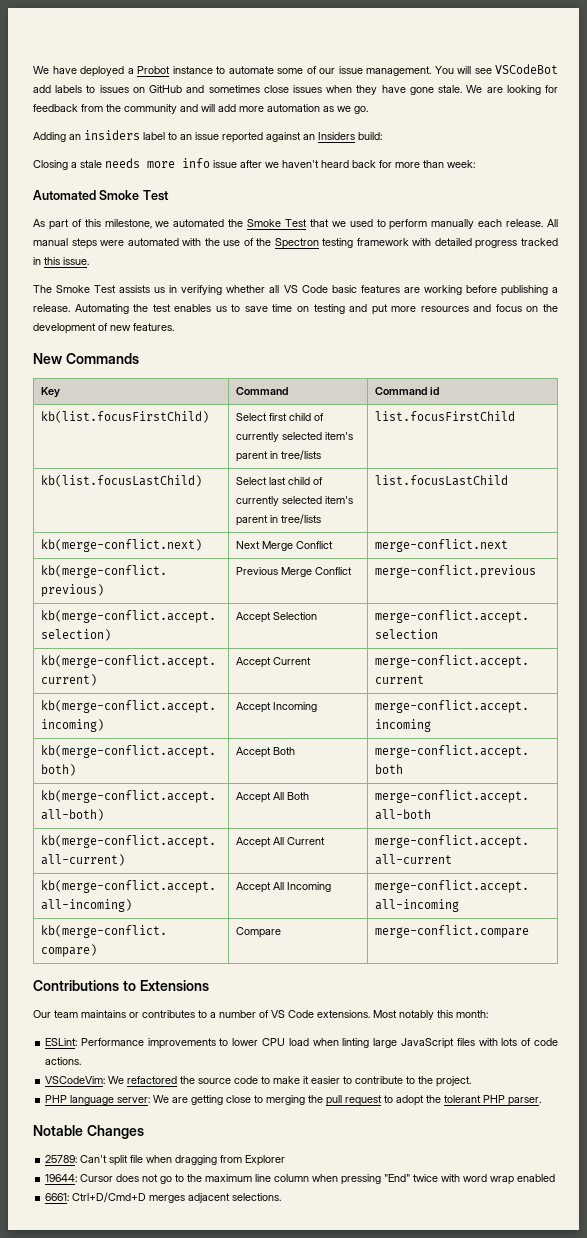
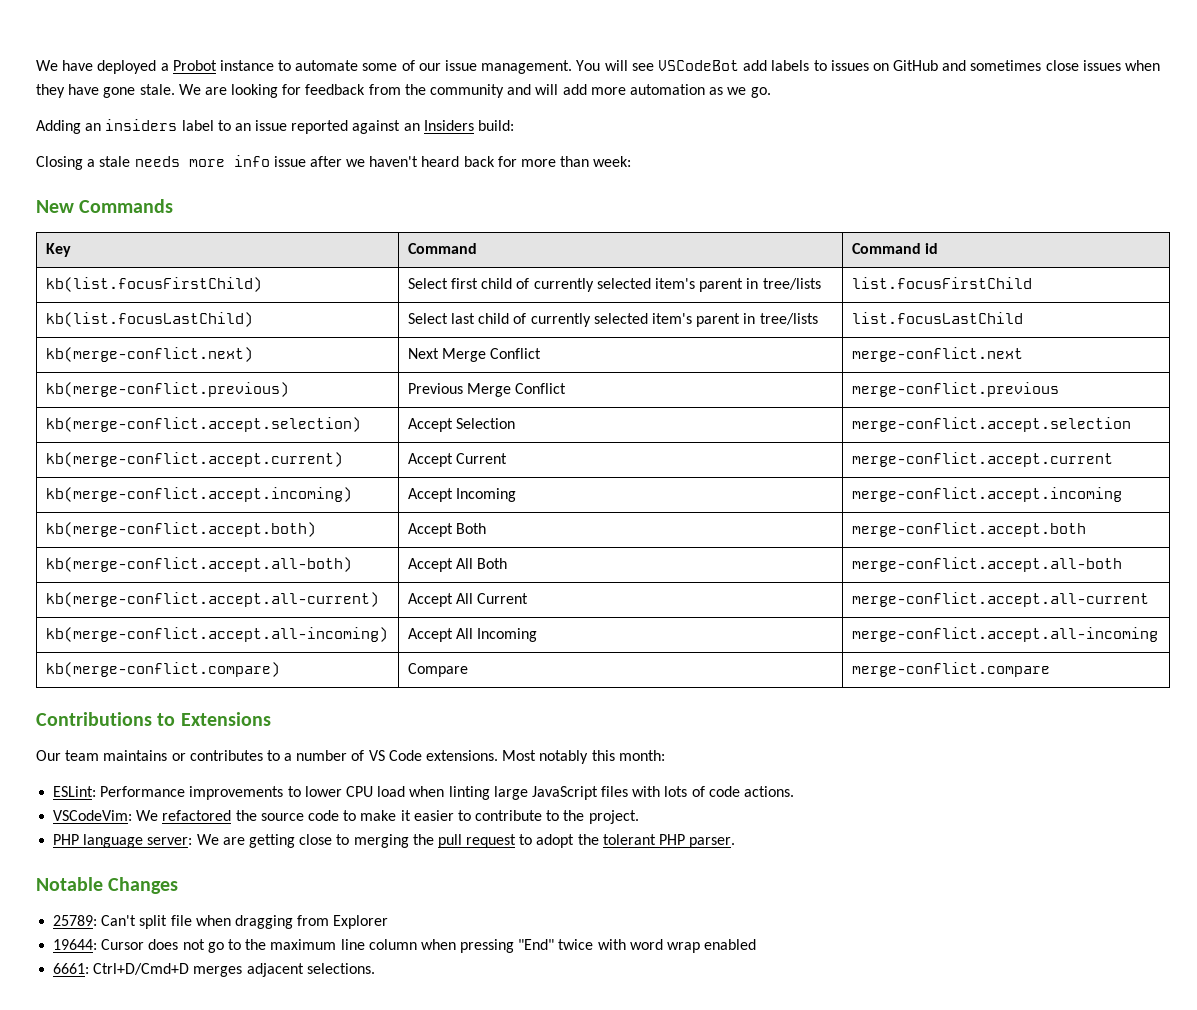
[33,190,169,201] [33,219,559,230] [33,238,559,249] [33,257,89,265] [33,285,558,296] [33,304,558,315] [33,323,174,334] // Automated Smoke Test // As part of this milestone, we automated the Smoke Test that we used to perform manually each release. All manual steps were automated with the use of the Spectron testing framework with detailed progress tracked in this issue. // The Smoke Test assists us in verifying whether all VS Code basic features are working before publishing a release. Automating the test enables us to save time on testing and put more resources and focus on the development of new features. -> (632, 161) none

